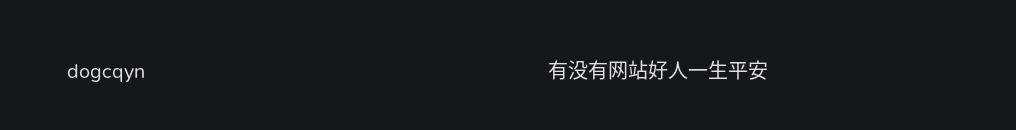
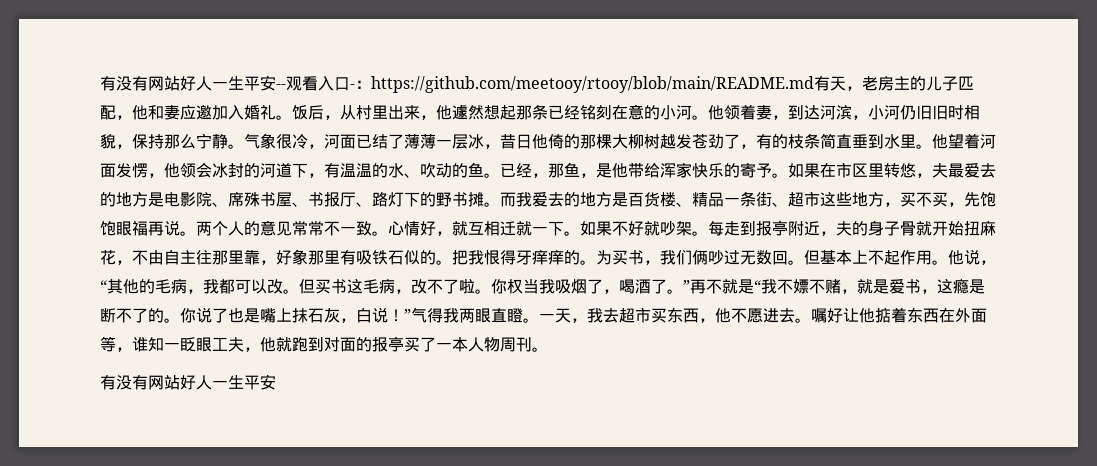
[67,64,145,83] dogcqyn -> [100,75,974,93] [100,104,980,120] [100,133,996,149] [100,162,996,178] [100,191,996,207] [100,220,996,236] [100,249,996,265] [100,278,985,294] [100,307,987,323] [100,336,548,352] 有没有网站好人一生平安--观看入口-：https://github.com/meetooy/rtooy/blob/main/README.md有天，老房主的儿子匹配，他和妻应邀加入婚礼。饭后，从村里出来，他遽然想起那条已经铭刻在意的小河。他领着妻，到达河滨，小河仍旧旧时相貌，保持那么宁静。气象很冷，河面已结了薄薄一层冰，昔日他倚的那棵大柳树越发苍劲了，有的枝条简直垂到水里。他望着河面发愣，他领会冰封的河道下，有温温的水、吹动的鱼。已经，那鱼，是他带给浑家快乐的寄予。如果在市区里转悠，夫最爱去的地方是电影院、席殊书屋、书报厅、路灯下的野书摊。而我爱去的地方是百货楼、精品一条街、超市这些地方，买不买，先饱饱眼福再说。两个人的意见常常不一致。心情好，就互相迁就一下。如果不好就吵架。每走到报亭附近，夫的身子骨就开始扭麻花，不由自主往那里靠，好象那里有吸铁石似的。把我恨得牙痒痒的。为买书，我们俩吵过无数回。但基本上不起作用。他说，“其他的毛病，我都可以改。但买书这毛病，改不了啦。你权当我吸烟了，喝酒了。”再不就是“我不嫖不赌，就是爱书，这瘾是断不了的。你说了也是嘴上抹石灰，白说！”气得我两眼直瞪。一天，我去超市买东西，他不愿进去。嘱好让他掂着东西在外面等，谁知一眨眼工夫，他就跑到对面的报亭买了一本人物周刊。

